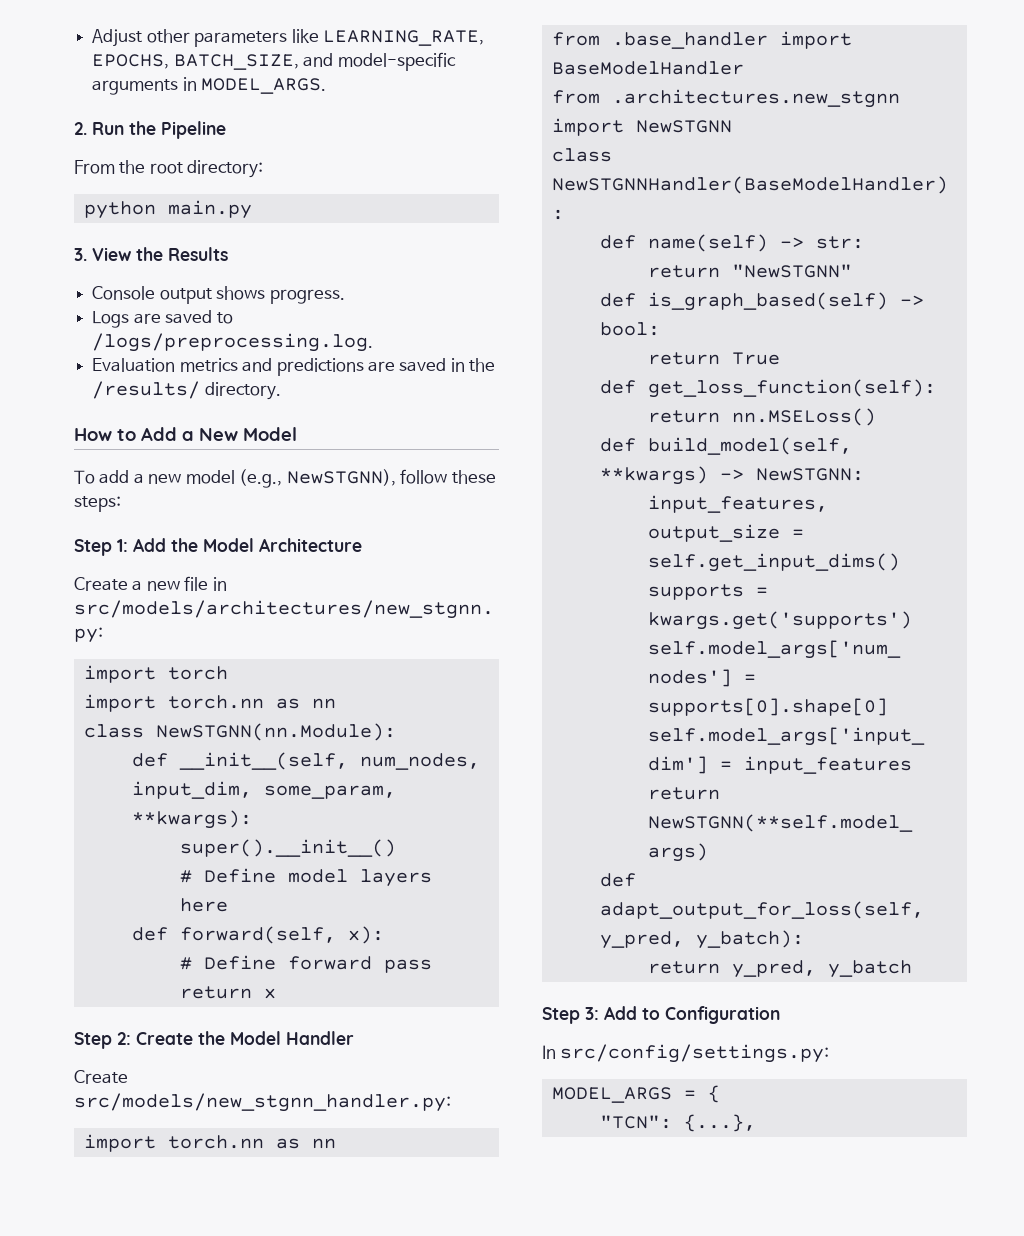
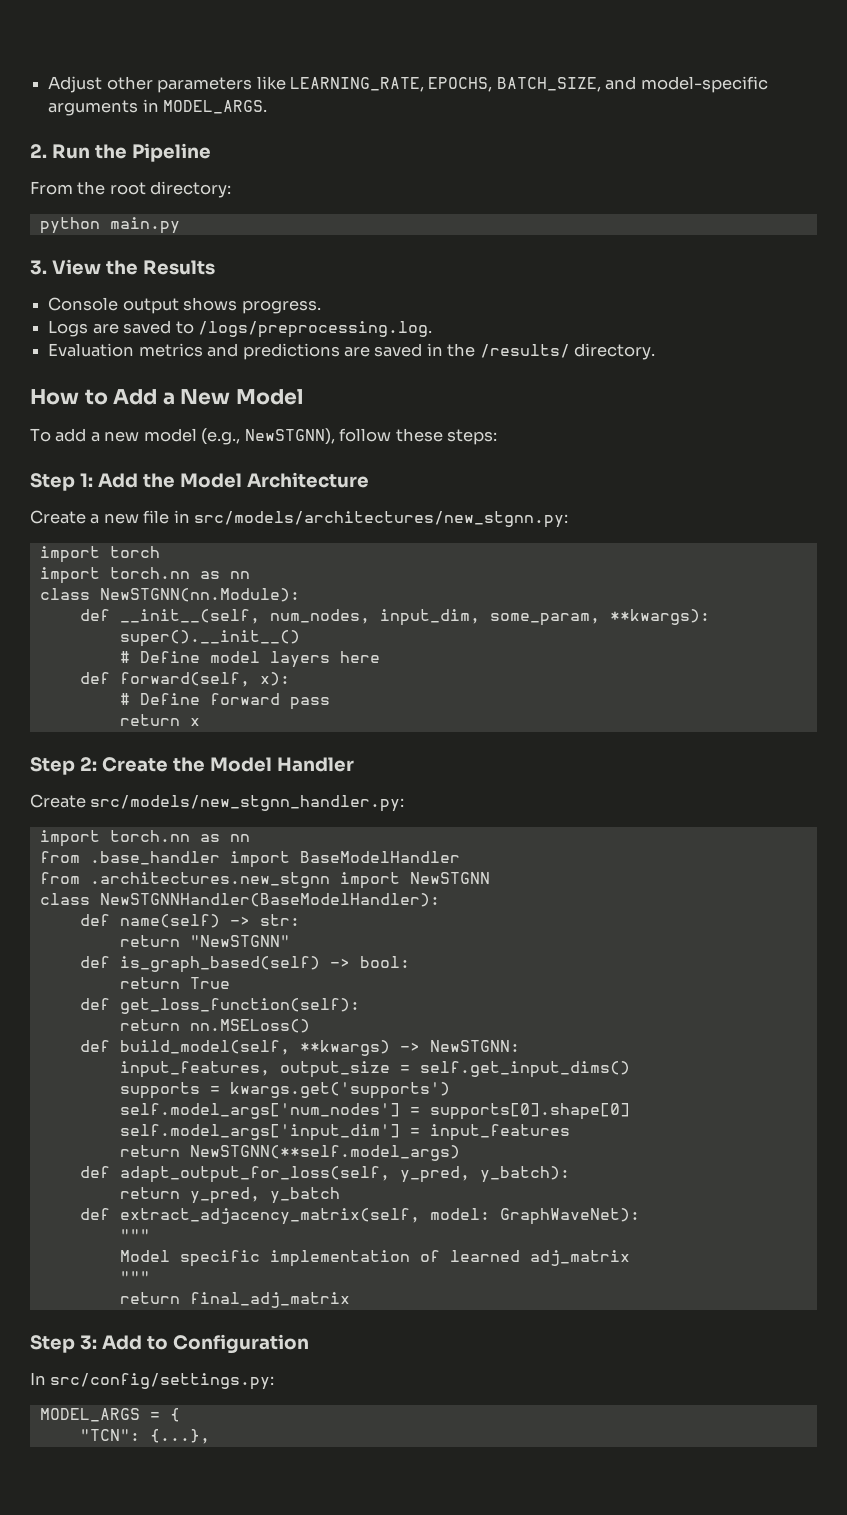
(912, 969) none -> [79,1208,640,1225] [119,1229,150,1241] [119,1250,630,1267] [119,1271,150,1283] [119,1292,350,1308] // def extract_adjacency_matrix(self, model: GraphWaveNet): // """ // Model specific implementation of learned adj_matrix // """ // return final_adj_matrix

